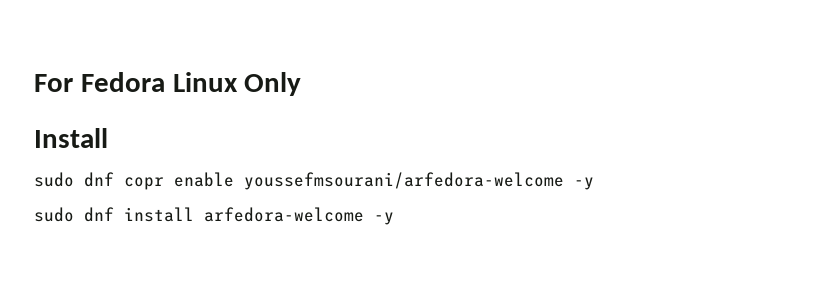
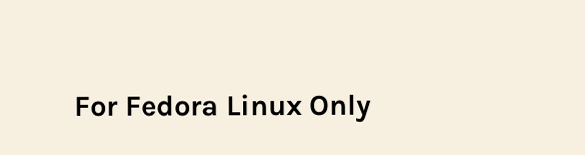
[34,128,108,148] [34,172,594,190] [34,207,394,225] // Install // sudo dnf copr enable youssefmsourani/arfedora-welcome -y // sudo dnf install arfedora-welcome -y -> (373, 108) none

